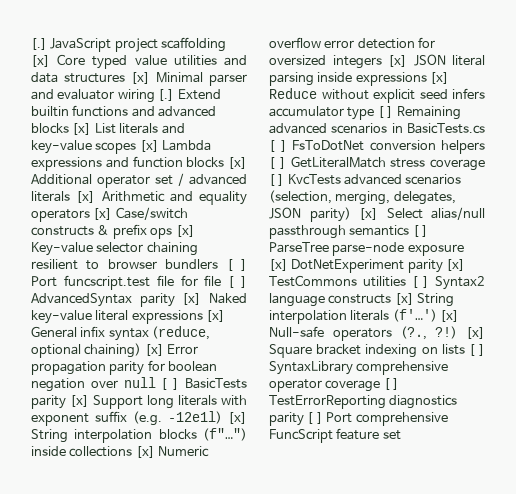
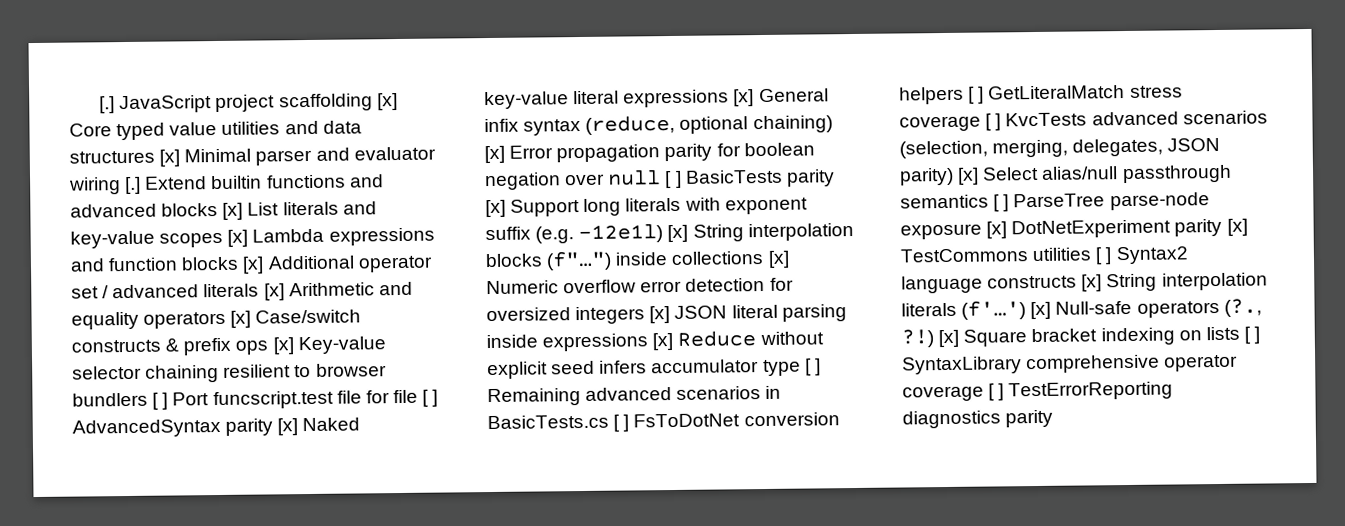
[307,412,448,426] [269,428,401,443] [ ] Port comprehensive FuncScript feature set -> (1054, 418) none

